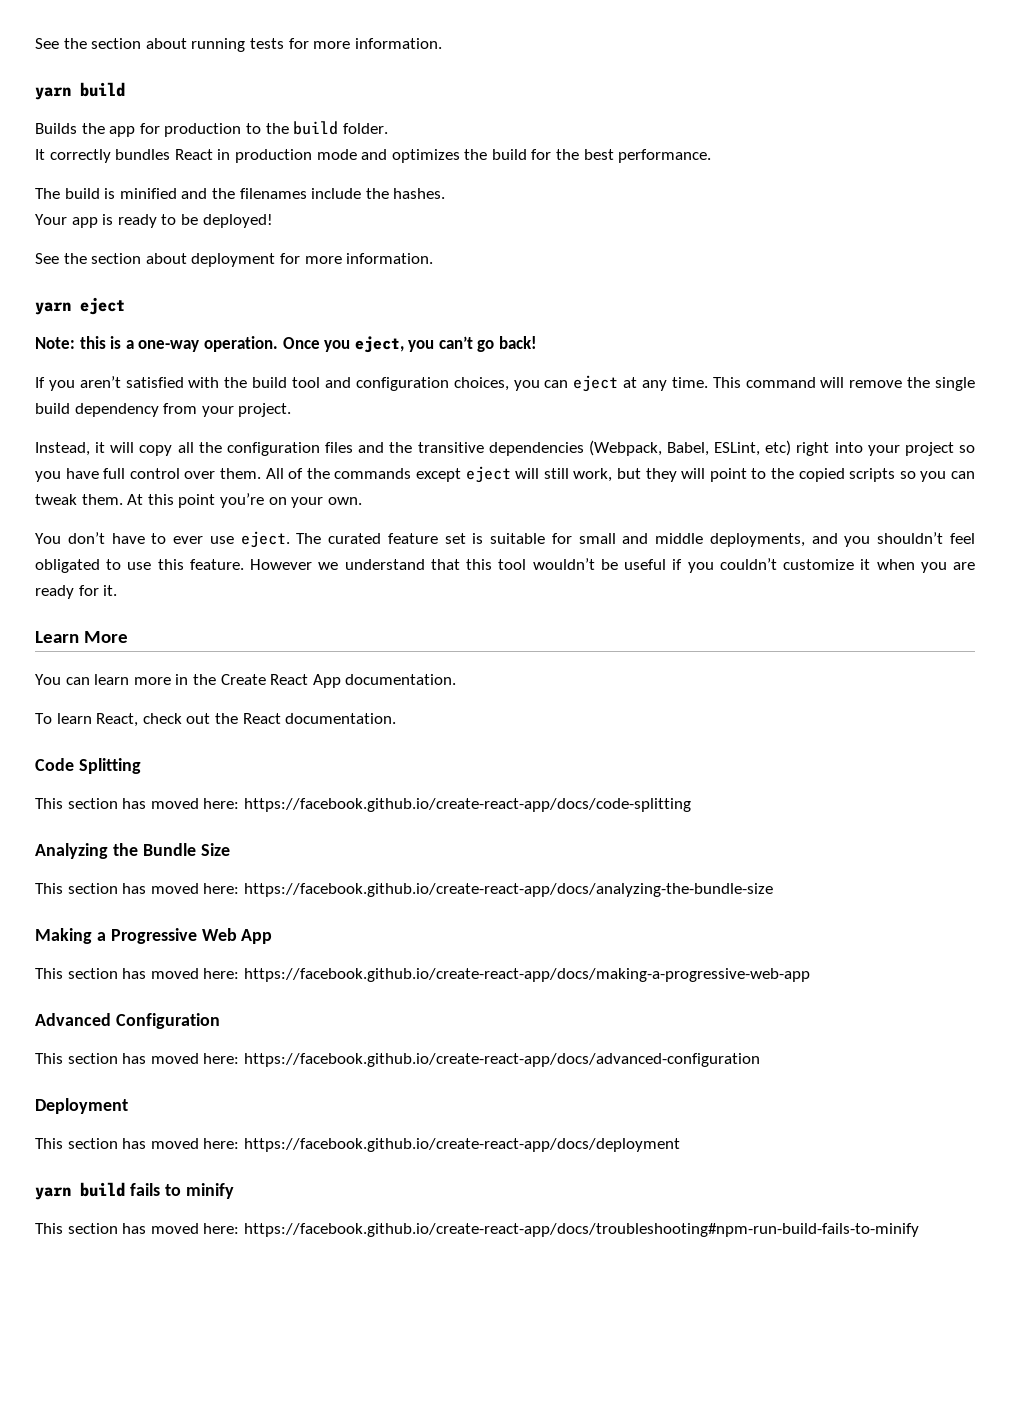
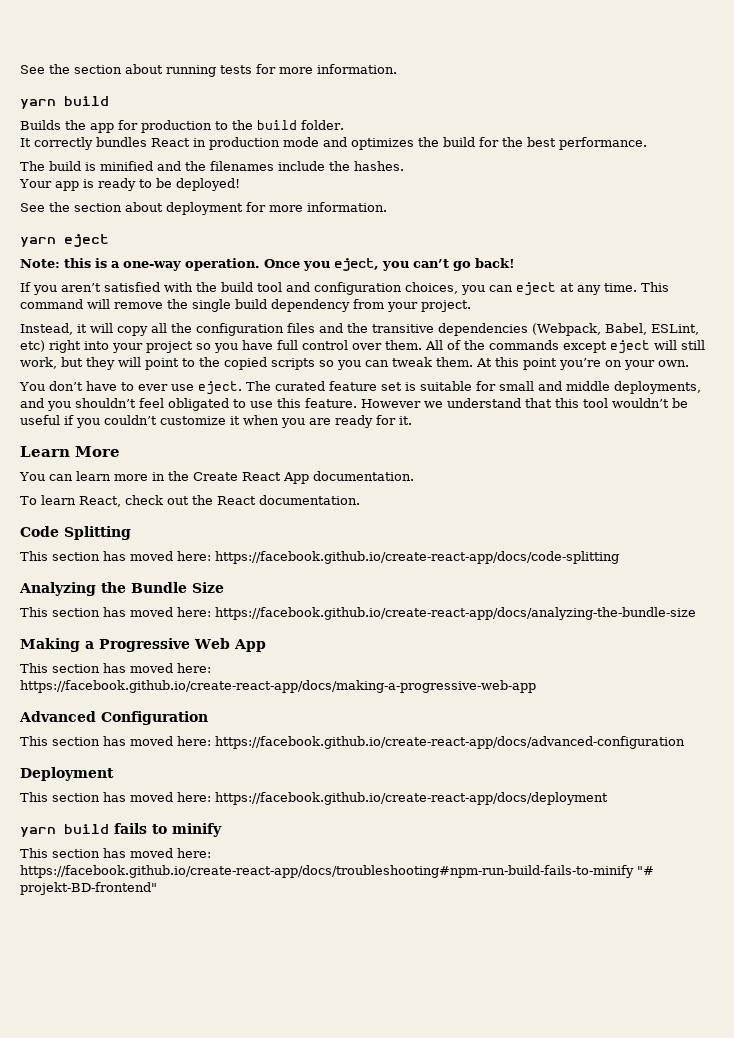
(919, 1230) none -> [637,866,654,875] [20,882,157,895] "# projekt-BD-frontend"

